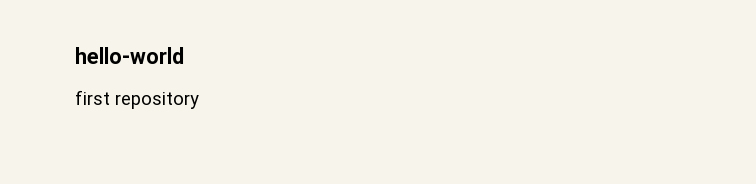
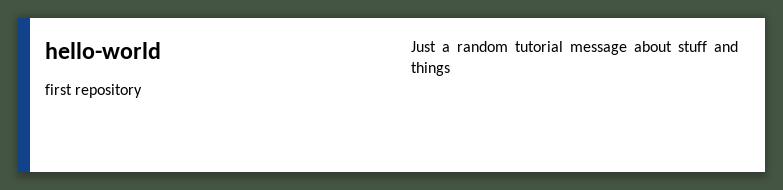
(199, 100) none -> [411,41,738,55] [411,62,450,76] // Just a random tutorial message about stuff and things

